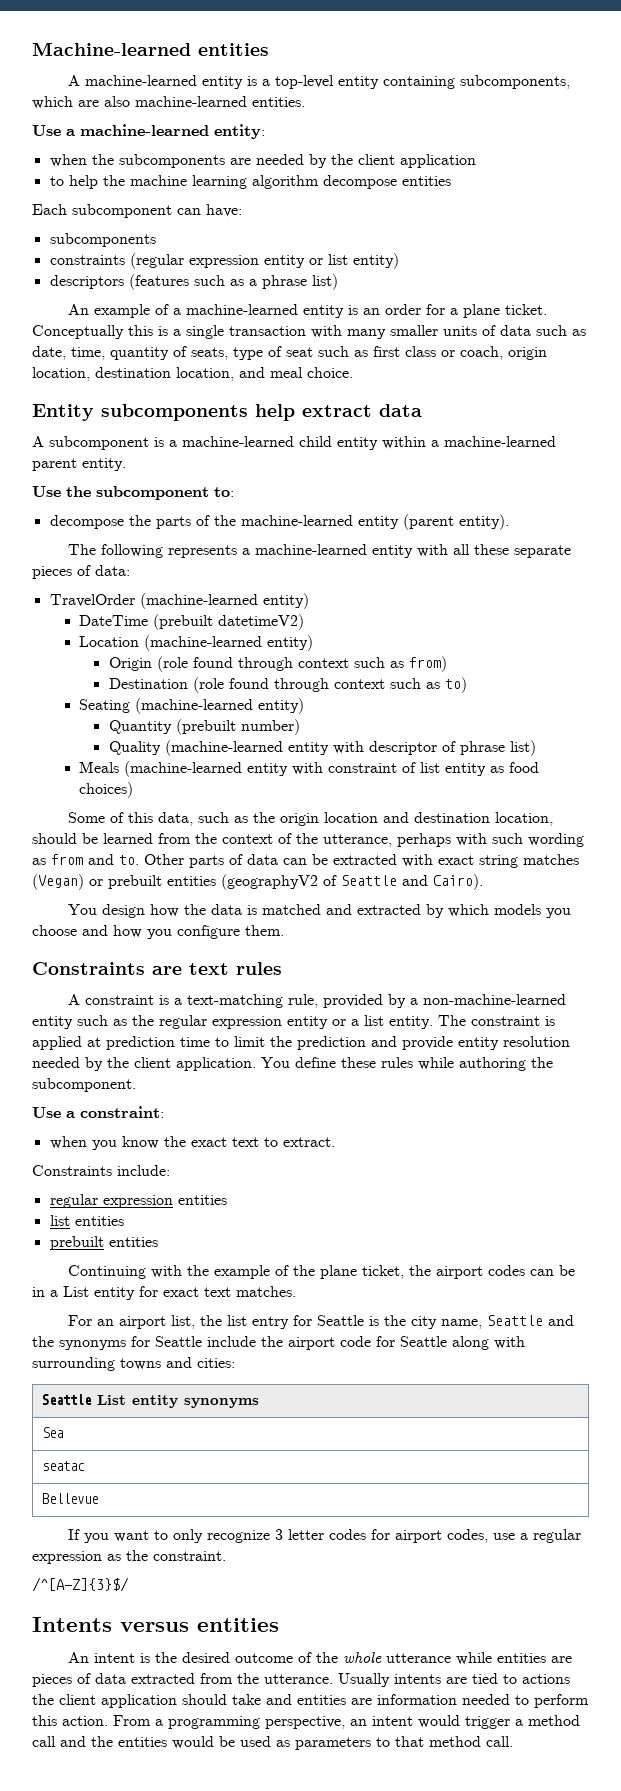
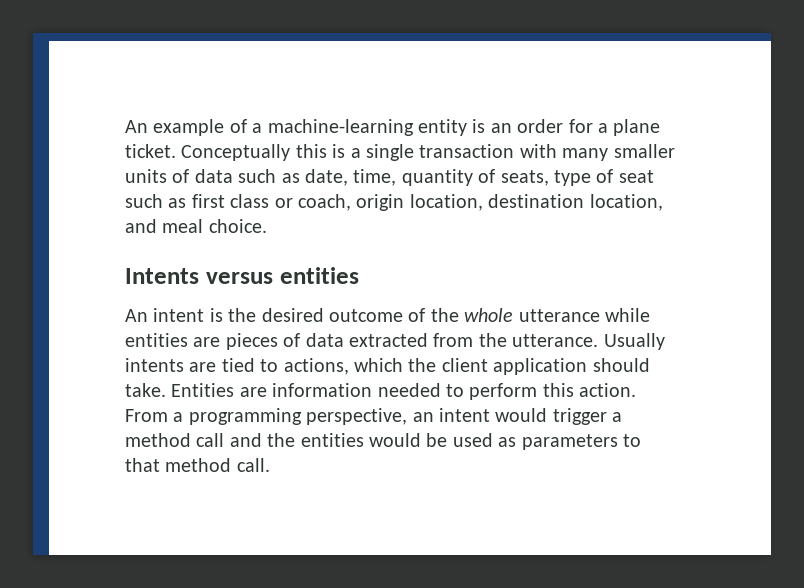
[32,42,269,56] [67,75,570,89] [32,96,305,109] [32,124,265,139] [49,154,476,168] [49,175,451,189] [32,204,242,218] [49,233,156,247] [49,253,399,269] [49,274,338,290] Machine-learned entities // A machine-learned entity is a top-level entity containing subcomponents, which are also machine-learned entities. // Use a machine-learned entity: // when the subcomponents are needed by the client application // to help the machine learning algorithm decompose entities // Each subcomponent can have: // subcomponents // constraints (regular expression entity or list entity) // descriptors (features such as a phrase list) // -> (125, 126) none
[185,304,298,315] machine-learned -> [267,119,414,136] machine-learning
[32,404,422,421] [32,436,556,450] [32,458,126,471] [32,486,234,500] [49,514,509,530] [67,544,571,558] [32,565,130,579] [49,593,309,609] [79,614,305,630] [79,635,314,651] [108,656,447,672] [108,677,467,693] [79,698,305,714] [108,719,300,735] [108,740,536,756] [79,761,540,777] [79,782,134,798] [67,812,553,826] [32,833,584,847] [32,854,579,868] [32,874,483,890] [67,904,571,918] [32,925,284,939] [32,962,282,975] [67,994,566,1008] [32,1015,555,1029] [32,1036,570,1050] [32,1057,553,1071] [32,1078,136,1092] [32,1106,164,1118] [49,1136,335,1150] [32,1165,170,1176] [49,1194,227,1208] [49,1215,124,1226] [49,1236,158,1250] [67,1265,575,1279] [32,1286,296,1300] [67,1315,574,1329] [32,1336,525,1350] [32,1357,235,1371] [41,1394,259,1408] [41,1427,63,1438] [41,1461,85,1471] [41,1493,98,1504] [67,1529,581,1543] [32,1550,226,1564] [32,1577,129,1592] // Entity subcomponents help extract data // A subcomponent is a machine-learned child entity within a machine-learned parent entity. // Use the subcomponent to: // decompose the parts of the machine-learned entity (parent entity). // The following represents a machine-learned entity with all these separate pieces of data: // TravelOrder (machine-learned entity) // DateTime (prebuilt datetimeV2) // Location (machine-learned entity) // Origin (role found through context such as from) // Destination (role found through context such as to) // Seating (machine-learned entity) // Quantity (prebuilt number) // Quality (machine-learned entity with descriptor of phrase list) // Meals (machine-learned entity with constraint of list entity as food choices) // Some of this data, such as the origin location and destination location, should be learned from the context of the utterance, perhaps with such wording as from and to. Other parts of data can be extracted with exact string matches (Vegan) or prebuilt entities (geographyV2 of Seattle and Cairo). // You design how the data is matched and extracted by which models you choose and how you configure them. // Constraints are text rules // A constraint is a text-matching rule, provided by a non-machine-learned entity such as the regular expression entity or a list entity. The constraint is applied at prediction time to limit the prediction and provide entity resolution needed by the client application. You define these rules while authoring the subcomponent. // Use a constraint: // when you know the exact text to extract. // Constraints include: // regular expression entities // list entities // prebuilt entities // Continuing with the example of the plane ticket, the airport codes can be in a List entity for exact text matches. // For an airport list, the list entry for Seattle is the city name, Seattle and the synonyms for Seattle include the airport code for Seattle along with surrounding towns and cities: // Seattle List entity synonyms // Sea // seatac // Bellevue // If you want to only recognize 3 letter codes for airport codes, use a regular expression as the constraint. // /^[A-Z]{3}$/ -> (267, 226) none
[522,1674,570,1684] actions -> [283,358,403,375] actions, which
[232,1694,346,1705] take and entities -> [125,383,235,397] take. Entities

